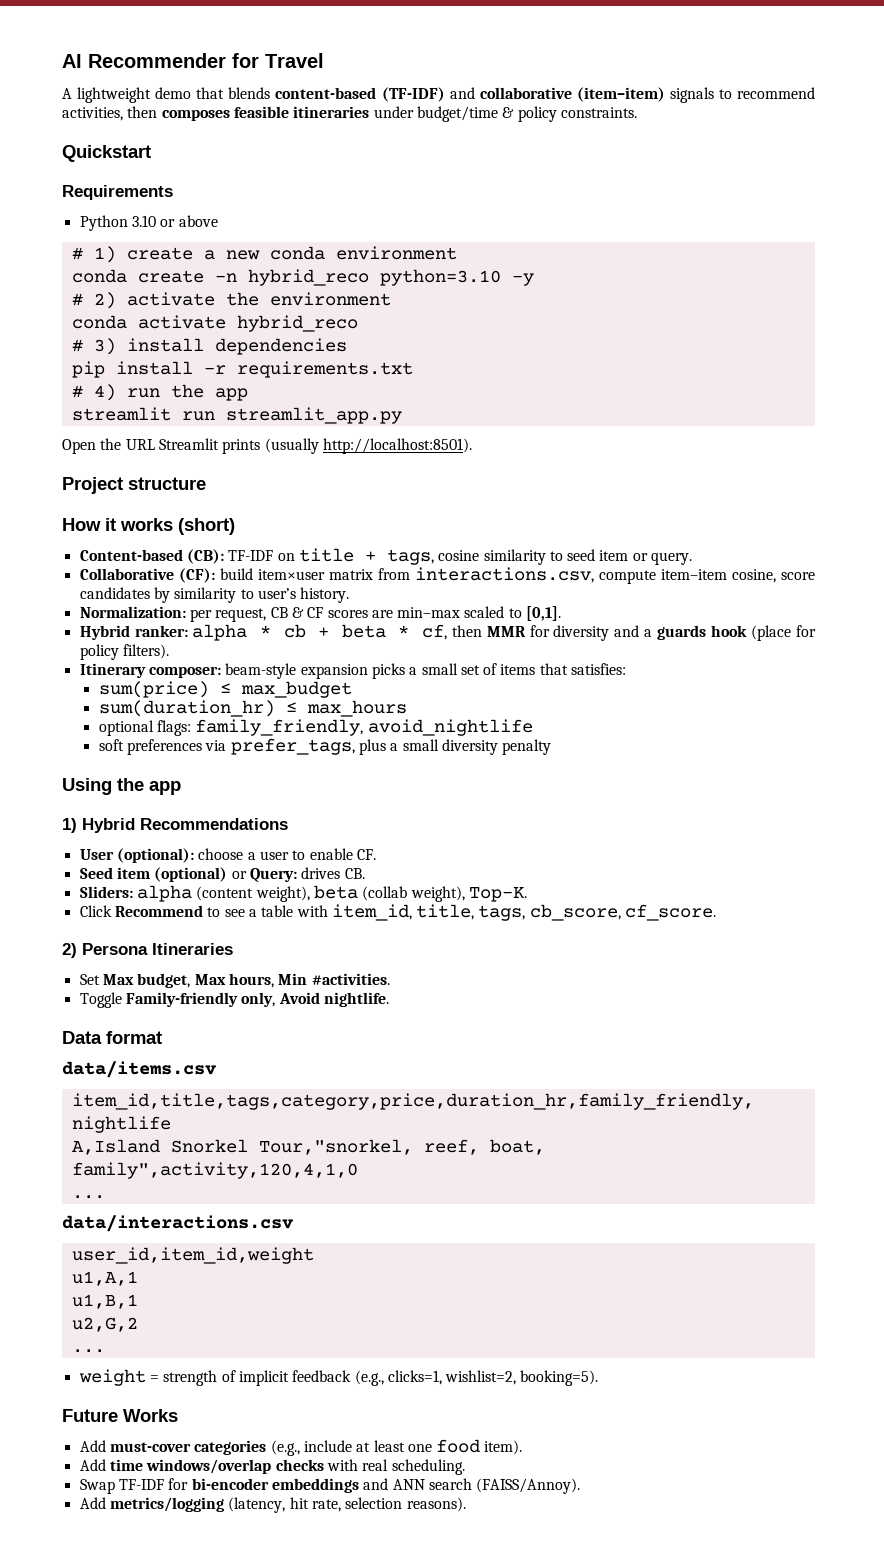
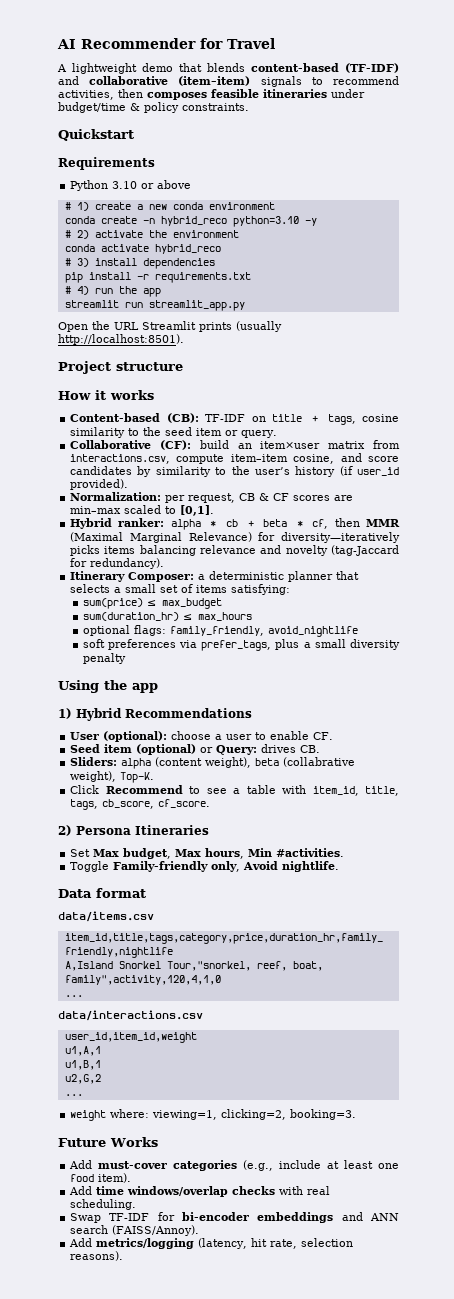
[178,518,235,535] (short) -> (154, 395) none
(563, 556) none -> [143,427,162,436] the
(253, 574) none -> [237,443,252,449] an
(776, 576) none -> [340,453,362,462] and
[257,587,350,603] user’s history. -> [231,466,400,477] [70,479,129,490] the user’s history (if user_id provided).
[529,625,817,641] [79,644,169,660] [79,663,405,679] for diversity and a guards hook (place for policy filters). // Itinerary composer: beam-style expansion picks -> [70,532,400,543] [70,545,399,556] [70,558,165,569] [70,571,360,582] [70,584,111,593] (Maximal Marginal Relevance) for diversity—iteratively picks items balancing relevance and novelty (tag-Jaccard for redundancy). // Itinerary Composer: a deterministic planner that selects
[539,663,627,675] that satisfies: -> [231,584,291,595] satisfying:
[362,886,408,901] (collab -> [283,757,356,767] (collabrative
[149,1370,599,1386] = strength of implicit feedback (e.g., clicks=1, wishlist=2, booking=5). -> [110,1109,357,1120] where: viewing=1, clicking=2, booking=3.

